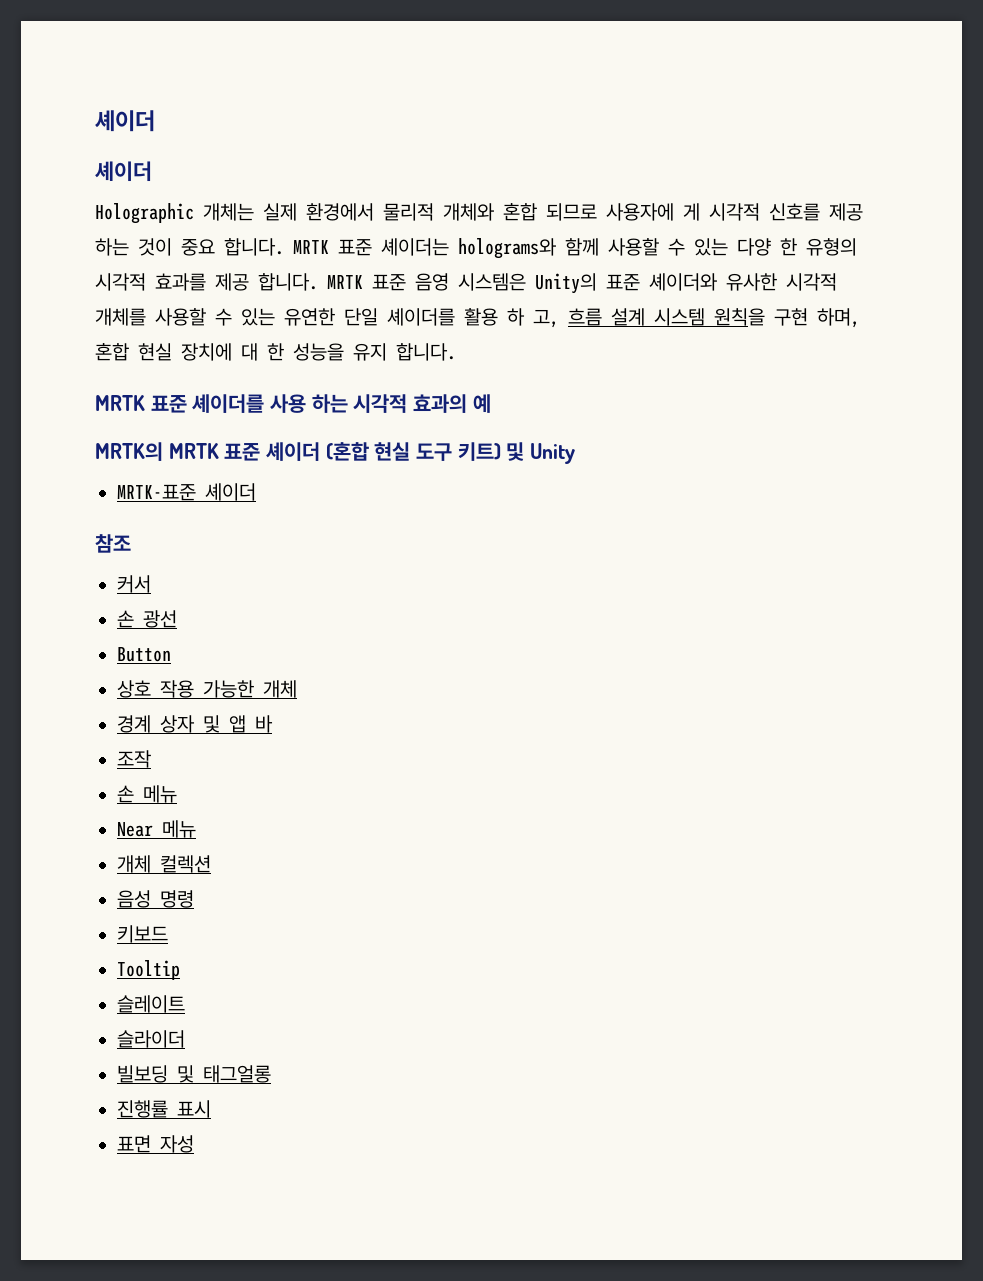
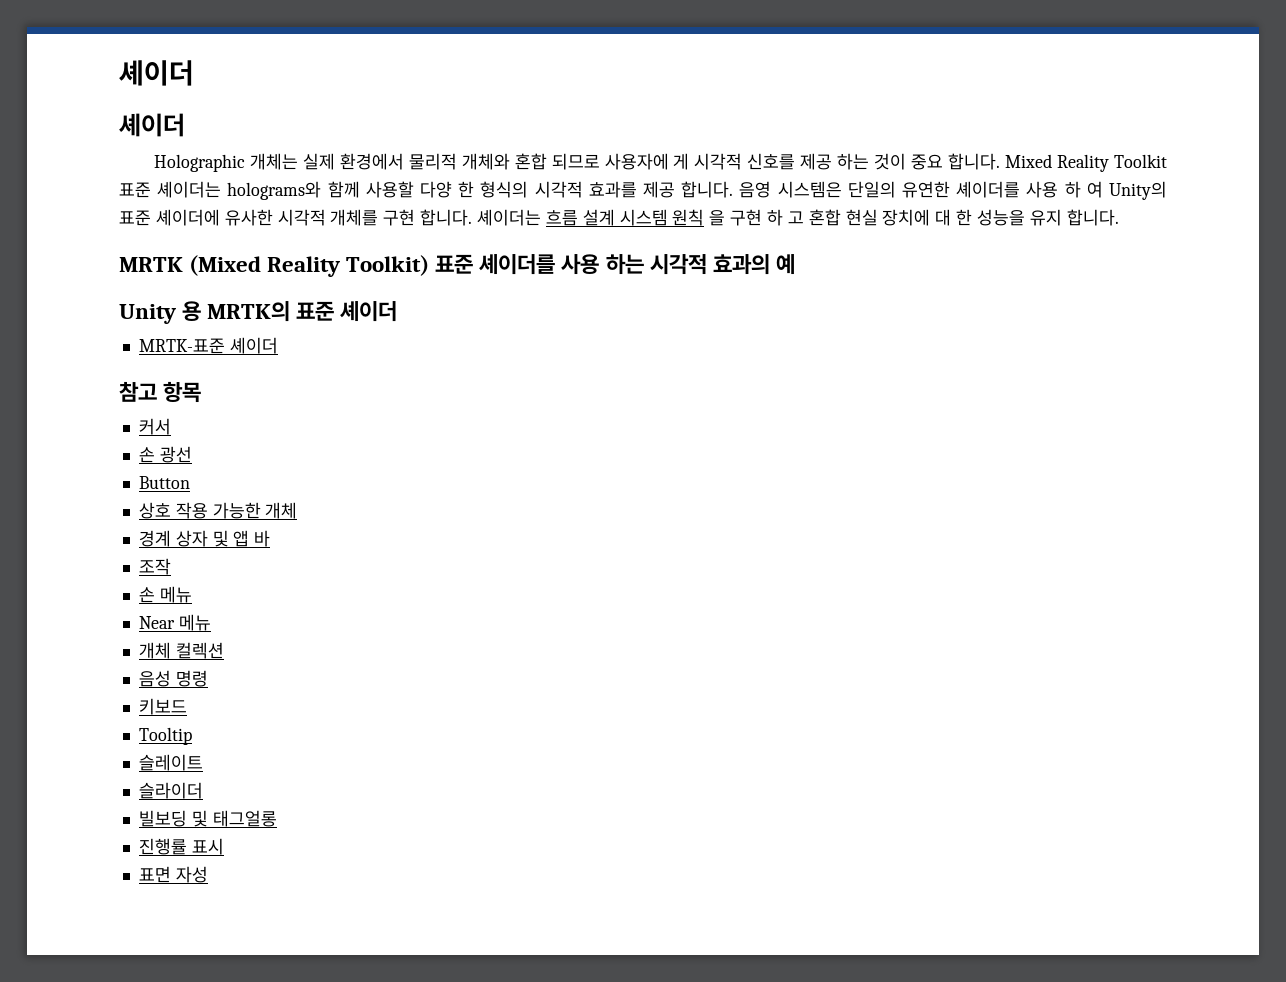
[293,240,329,254] MRTK -> [1005,154,1167,172] Mixed Reality Toolkit
[668,238,728,256] 수 있는 -> (414, 189) none
[806,238,857,256] 유형의 -> [480,181,529,198] 형식의
[327,273,526,291] MRTK 표준 음영 시스템은 -> [739,181,1103,198] 음영 시스템은 단일의 유연한 셰이더를 사용 하 여
[649,273,717,291] 셰이더와 -> [155,209,220,226] 셰이더에
[155,308,860,328] 사용할 수 있는 유연한 단일 셰이더를 활용 하 고, 흐름 설계 시스템 원칙을 구현 하며, -> [383,209,804,226] 구현 합니다. 셰이더는 흐름 설계 시스템 원칙 을 구현 하 고
(145, 403) none -> [189,255,430,277] (Mixed Reality Toolkit)
[95,442,219,461] MRTK의 MRTK -> [119,301,291,324] Unity 용 MRTK의
[325,442,576,464] (혼합 현실 도구 키트) 및 Unity -> (398, 311) none
[95,534,131,553] 참조 -> [119,381,202,403] 참고 항목

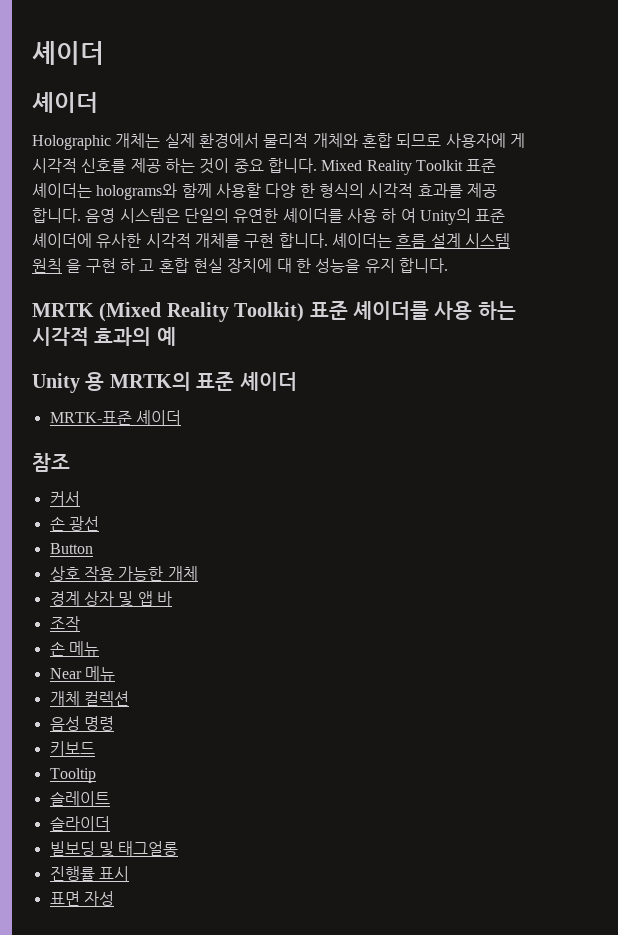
[119,381,202,403] 참고 항목 -> [32,453,70,472] 참조

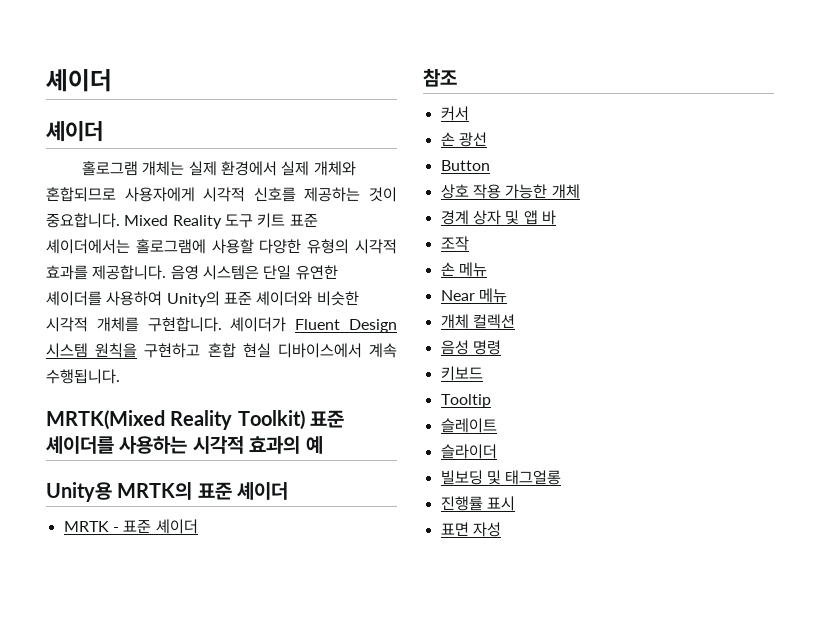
[32,135,111,150] Holographic -> [82,161,139,176] 홀로그램
[263,133,525,148] [32,158,497,175] [32,183,497,200] [32,208,81,223] 물리적 개체와 혼합 되므로 사용자에 게 시각적 신호를 제공 하는 것이 중요 합니다. Mixed Reality Toolkit 표준 셰이더는 holograms와 함께 사용할 다양 한 형식의 시각적 효과를 제공 합니다. -> [281,161,356,176] [46,187,397,202] [46,213,318,229] [46,239,397,254] [46,265,167,280] 실제 개체와 혼합되므로 사용자에게 시각적 신호를 제공하는 것이 중요합니다. Mixed Reality 도구 키트 표준 셰이더에서는 홀로그램에 사용할 다양한 유형의 시각적 효과를 제공합니다.
[183,208,229,223] 단일의 -> [263,265,292,280] 단일
[346,208,506,225] [32,233,510,248] [32,258,448,273] [32,302,162,322] 사용 하 여 Unity의 표준 셰이더에 유사한 시각적 개체를 구현 합니다. 셰이더는 흐름 설계 시스템 원칙 을 구현 하 고 혼합 현실 장치에 대 한 성능을 유지 합니다. // MRTK (Mixed -> [106,291,359,307] [46,317,397,333] [46,343,397,358] [46,369,120,384] [46,410,165,430] 사용하여 Unity의 표준 셰이더와 비슷한 시각적 개체를 구현합니다. 셰이더가 Fluent Design 시스템 원칙을 구현하고 혼합 현실 디바이스에서 계속 수행됩니다. // MRTK(Mixed
[434,301,516,320] 사용 하는 -> [119,436,188,454] 사용하는
[32,372,105,393] Unity 용 -> [46,482,112,502] Unity용
[49,411,132,425] MRTK-표준 -> [63,520,152,533] MRTK - 표준

